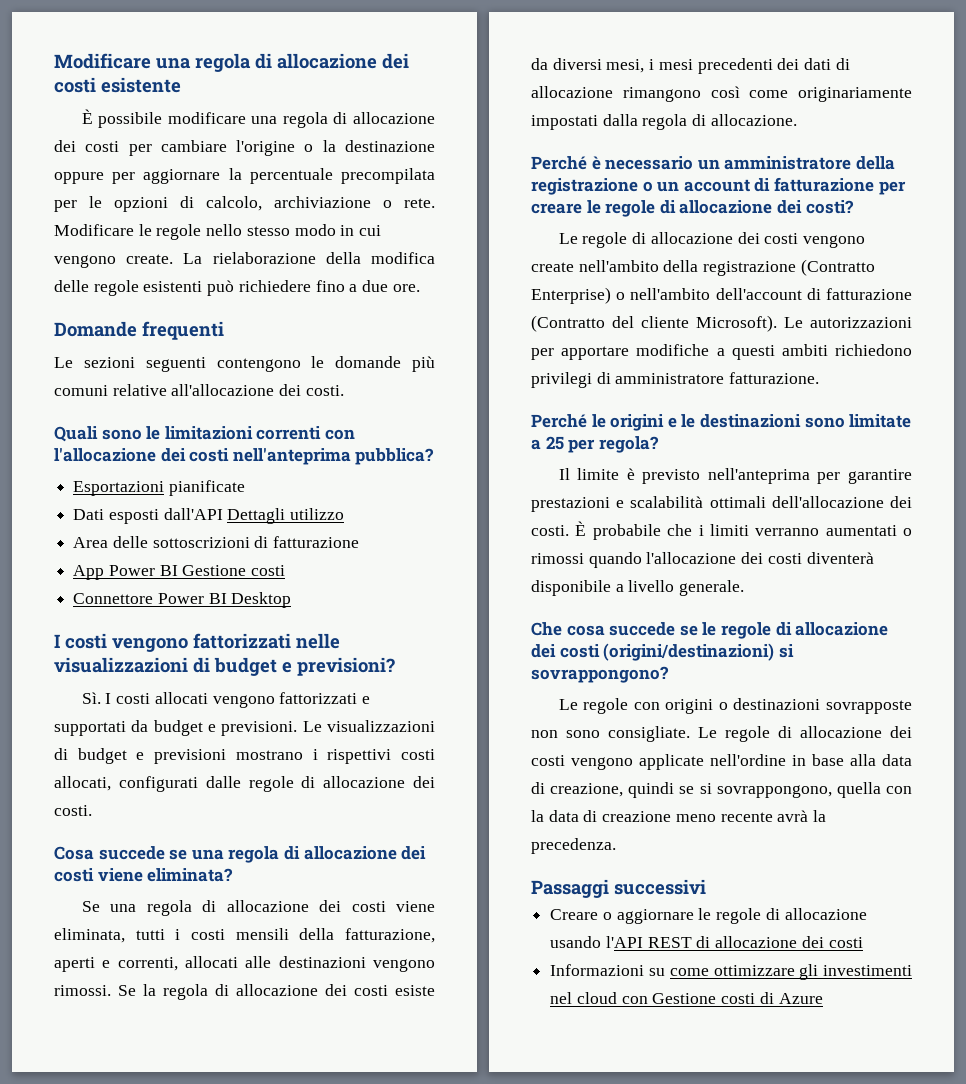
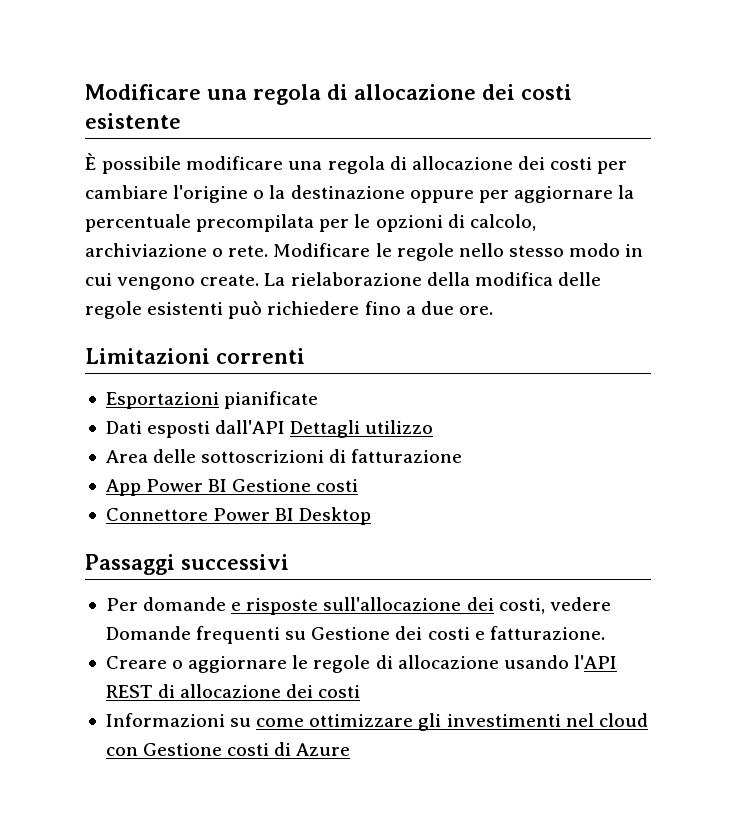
[54,321,224,340] [54,356,435,372] [54,384,344,396] [54,426,355,442] [54,448,435,465] Domande frequenti // Le sezioni seguenti contengono le domande più comuni relative all'allocazione dei costi. // Quali sono le limitazioni correnti con l'allocazione dei costi nell'anteprima pubblica? -> [85,348,305,364] Limitazioni correnti
[54,633,340,652] [54,657,395,676] [81,692,371,708] [54,720,435,736] [54,748,436,764] [54,776,435,792] [54,805,92,816] [54,846,427,863] [54,868,234,882] [81,900,436,916] [54,928,435,943] [54,956,436,972] [54,984,435,1000] [531,58,850,74] [531,86,912,102] [531,114,797,130] [531,156,895,170] [531,177,906,195] [531,200,854,217] [558,232,866,248] [531,259,875,276] [531,287,912,304] [531,315,912,332] [531,344,912,360] [531,372,820,388] [531,414,912,431] [531,436,659,453] [558,468,912,484] [531,496,912,512] [531,521,912,540] [531,552,874,568] [531,580,745,596] [531,622,889,639] [531,643,794,661] [531,666,669,683] [558,698,912,714] [531,726,912,742] [531,754,912,770] [531,782,912,798] [531,810,827,822] [531,838,616,854] [531,879,706,898] I costi vengono fattorizzati nelle visualizzazioni di budget e previsioni? // Sì. I costi allocati vengono fattorizzati e supportati da budget e previsioni. Le visualizzazioni di budget e previsioni mostrano i rispettivi costi allocati, configurati dalle regole di allocazione dei costi. // Cosa succede se una regola di allocazione dei costi viene eliminata? // Se una regola di allocazione dei costi viene eliminata, tutti i costi mensili della fatturazione, aperti e correnti, allocati alle destinazioni vengono rimossi. Se la regola di allocazione dei costi esiste da diversi mesi, i mesi precedenti dei dati di allocazione rimangono così come originariamente impostati dalla regola di allocazione. // Perché è necessario un amministratore della registrazione o un account di fatturazione per creare le regole di allocazione dei costi? // Le regole di allocazione dei costi vengono create nell'ambito della registrazione (Contratto Enterprise) o nell'ambito dell'account di fatturazione (Contratto del cliente Microsoft). Le autorizzazioni per apportare modifiche a questi ambiti richiedono privilegi di amministratore fatturazione. // Perché le origini e le destinazioni sono limitate a 25 per regola? // Il limite è previsto nell'anteprima per garantire prestazioni e scalabilità ottimali dell'allocazione dei costi. È probabile che i limiti verranno aumentati o rimossi quando l'allocazione dei costi diventerà disponibile a livello generale. // Che cosa succede se le regole di allocazione dei costi (origini/destinazioni) si sovrappongono? // Le regole con origini o destinazioni sovrapposte non sono consigliate. Le regole di allocazione dei costi vengono applicate nell'ordine in base alla data di creazione, quindi se si sovrappongono, quella con la data di creazione meno recente avrà la precedenza. // Passaggi successivi -> [85,554,289,575] [105,597,611,615] [105,626,605,644] Passaggi successivi // Per domande e risposte sull'allocazione dei costi, vedere Domande frequenti su Gestione dei costi e fatturazione.

